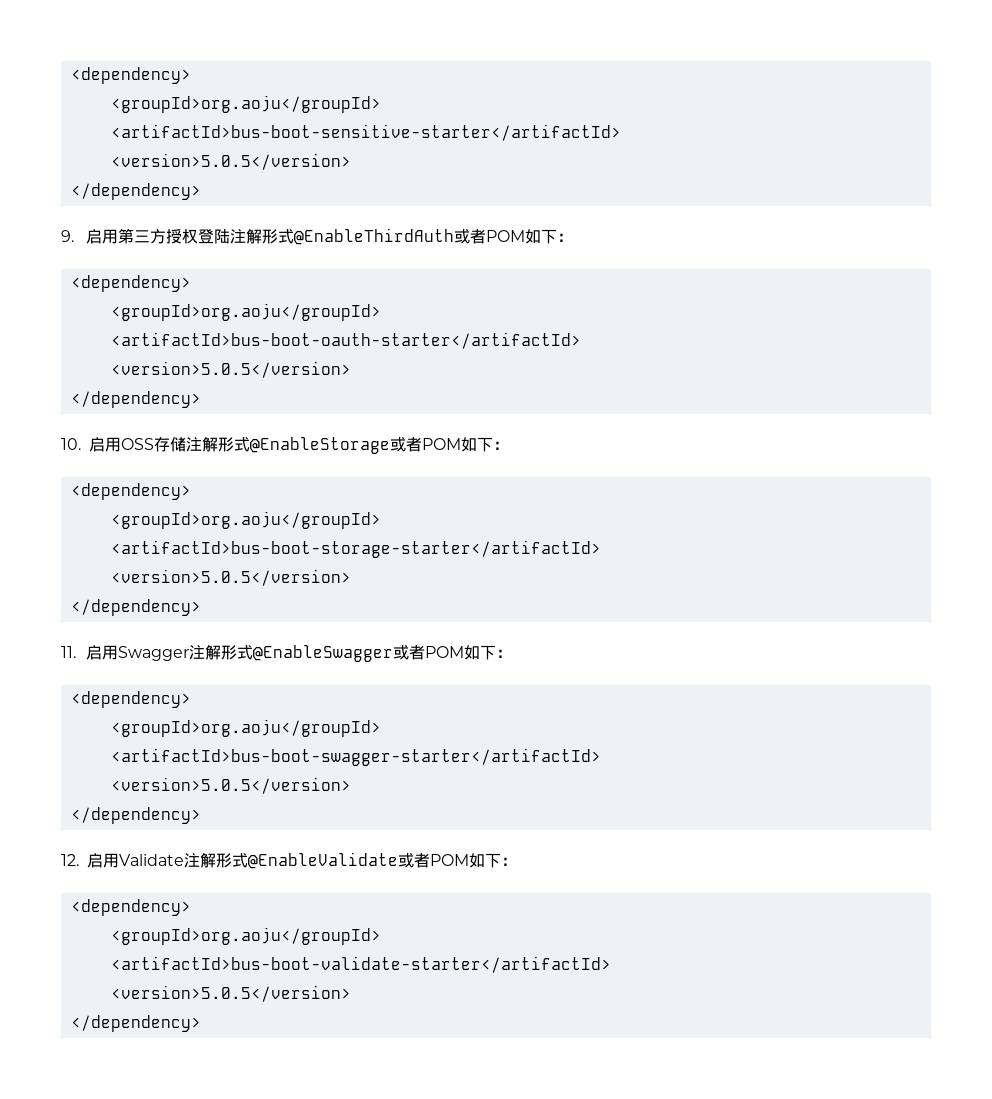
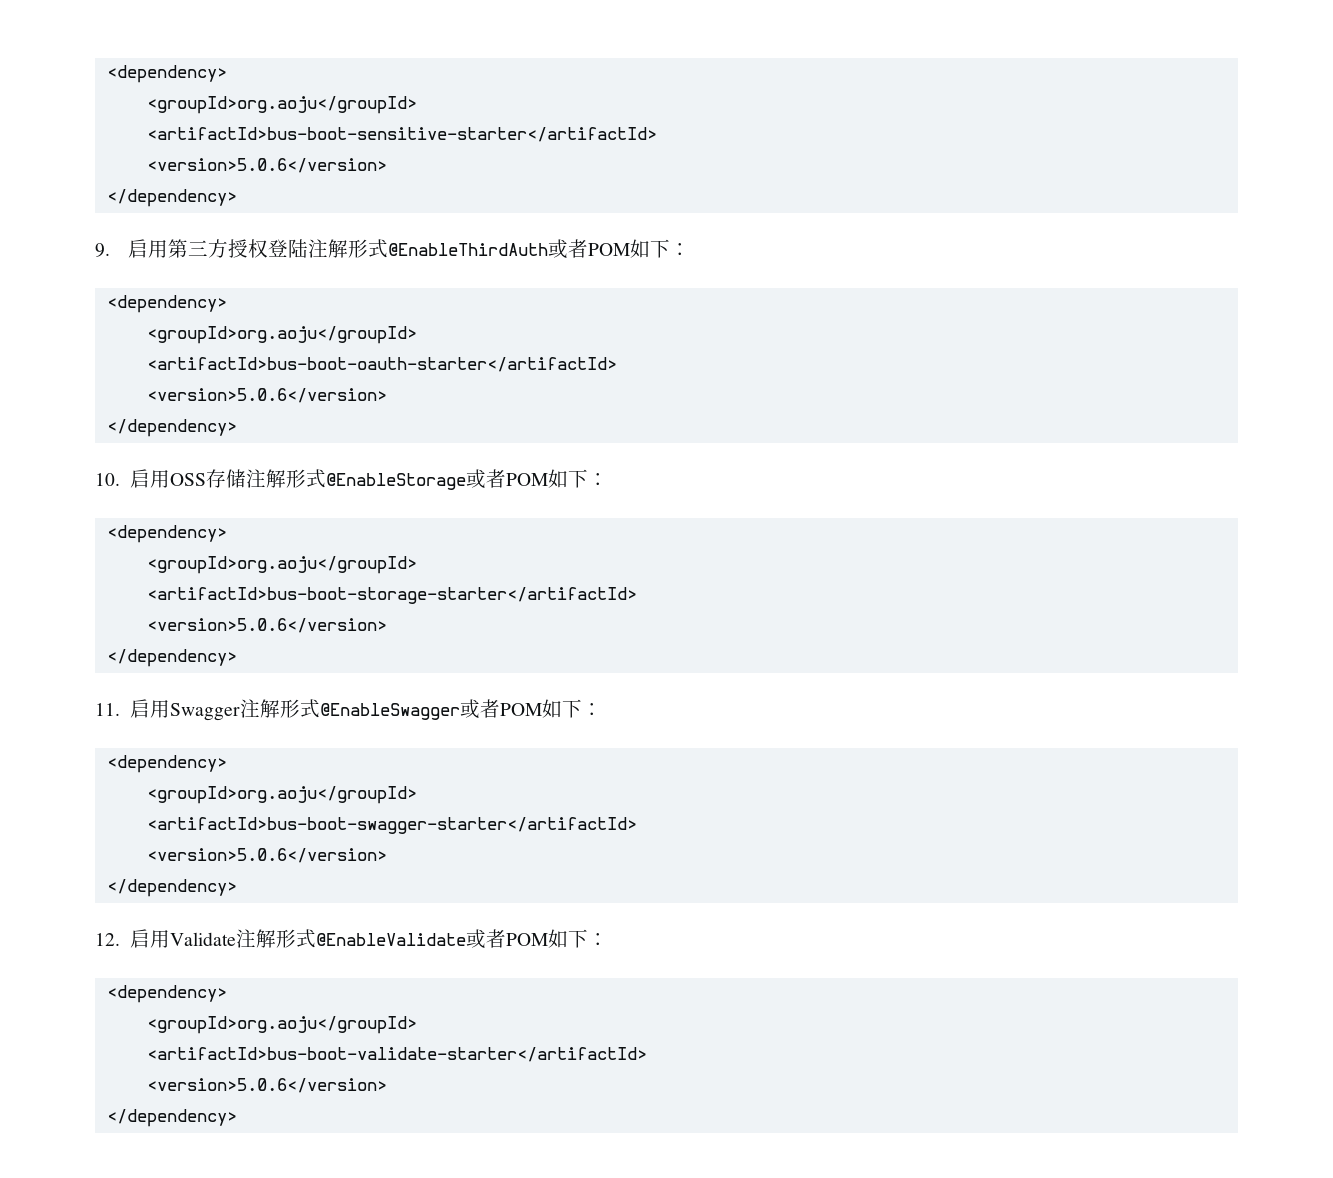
[110,153,351,170] <version>5.0.5</version> -> [146,158,387,173] <version>5.0.6</version>
[110,361,351,378] <version>5.0.5</version> -> [146,388,387,403] <version>5.0.6</version>
[110,569,351,586] <version>5.0.5</version> -> [146,618,387,633] <version>5.0.6</version>
[110,777,351,794] <version>5.0.5</version> -> [146,848,387,863] <version>5.0.6</version>
[110,985,351,1002] <version>5.0.5</version> -> [146,1078,387,1093] <version>5.0.6</version>

